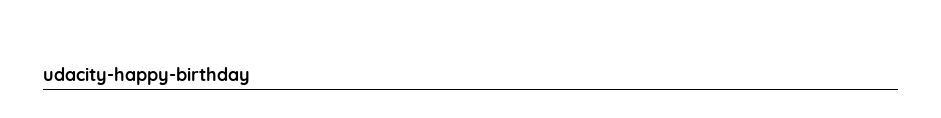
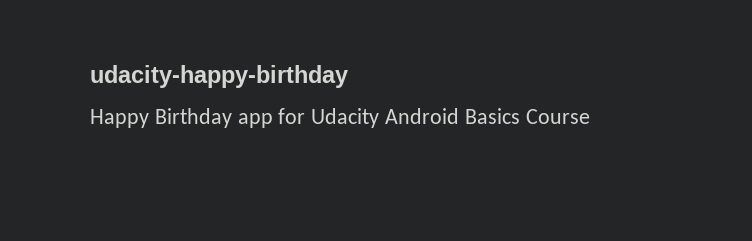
(250, 76) none -> [90,108,590,128] // Happy Birthday app for Udacity Android Basics Course

